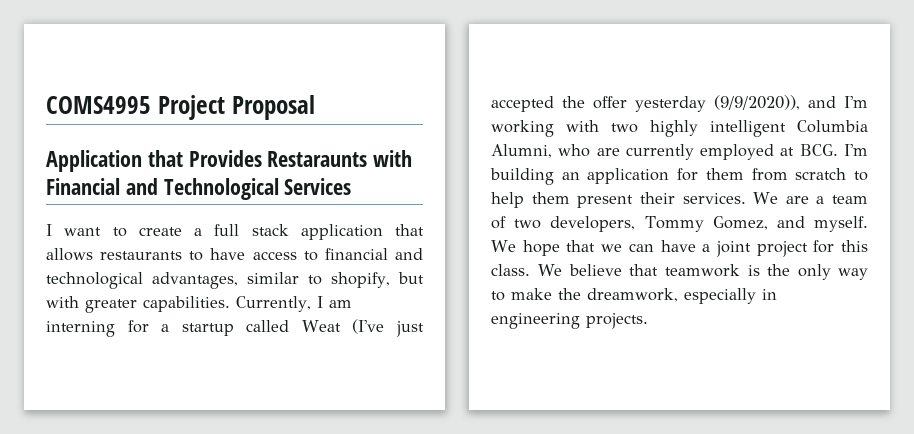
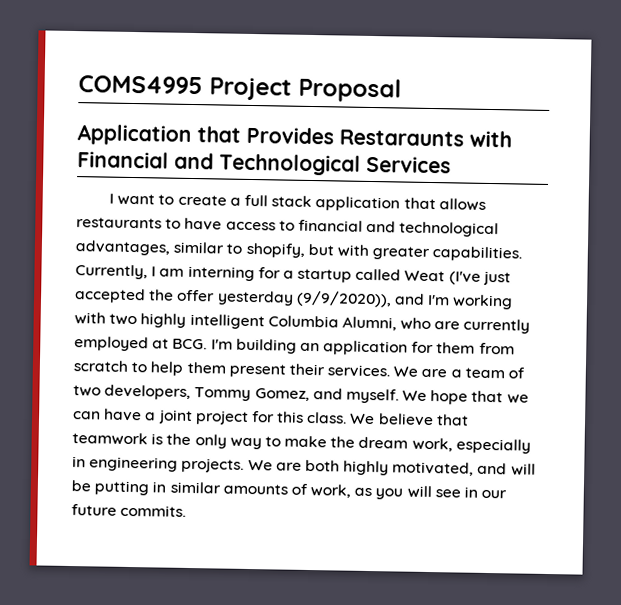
[587,288,678,302] dreamwork, -> [358,436,453,452] dream work,
(648, 321) none -> [247,459,536,476] [71,480,508,500] [71,504,187,517] We are both highly motivated, and will be putting in similar amounts of work, as you will see in our future commits.

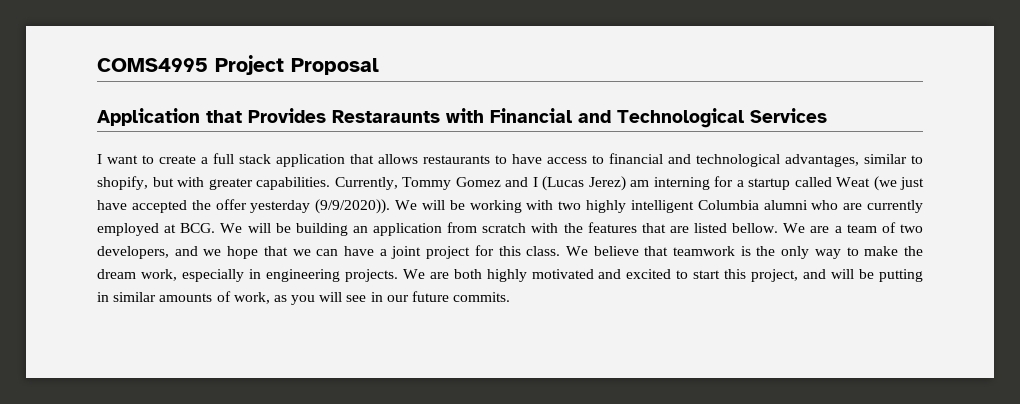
[151,266,157,277] I -> [402,176,626,191] Tommy Gomez and I (Lucas Jerez)
[448,270,511,286] (I've just -> [873,176,924,191] [97,200,127,210] (we just have
[295,290,451,308] (9/9/2020)), and I'm -> [315,199,465,214] (9/9/2020)). We will be
[341,316,397,331] Alumni, -> [763,200,808,210] alumni
[210,338,515,356] [73,360,391,378] I'm building an application for them from scratch to help them present their services. -> [220,222,779,236] We will be building an application from scratch with the features that are listed bellow.
[194,387,428,404] Tommy Gomez, and myself. We -> [174,246,222,256] and we
[392,461,475,476] motivated, -> [531,269,799,282] motivated and excited to start this project,

